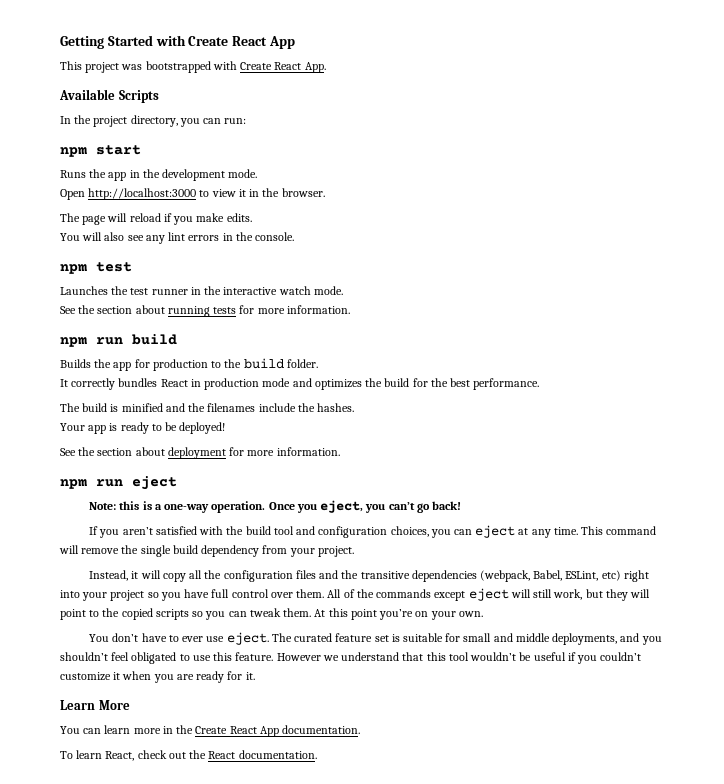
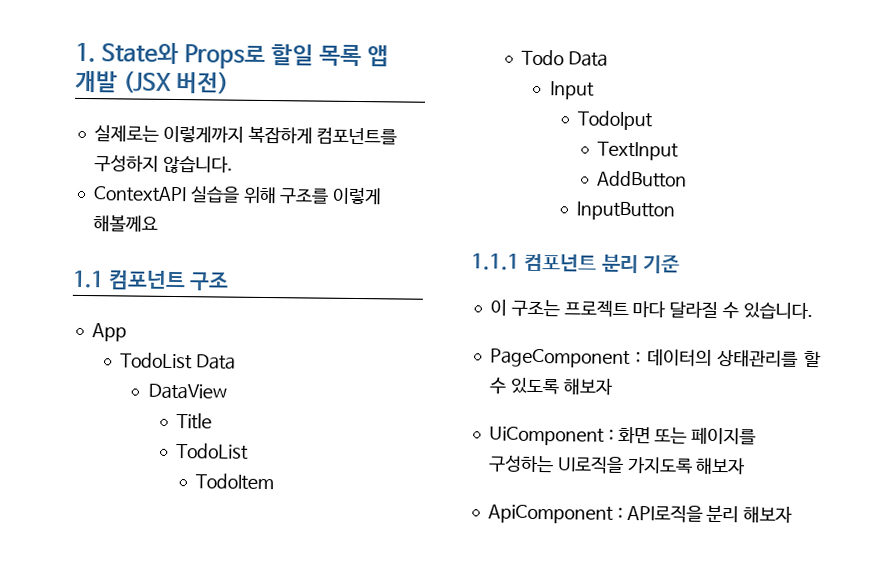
[60,35,295,49] [60,61,326,73] [59,89,159,103] [60,115,247,127] [60,145,141,157] [60,169,258,181] [60,188,325,200] [60,213,252,225] [60,232,295,244] [60,262,132,274] [60,286,343,295] [60,305,350,317] [60,334,177,347] [60,358,318,371] [60,378,540,390] [60,403,355,412] [60,422,226,434] [60,447,340,459] [60,476,177,490] [89,500,462,513] [89,525,657,538] [59,545,354,557] [89,570,649,582] [60,588,651,601] [60,608,483,620] [89,632,662,645] [60,652,642,664] [60,671,255,683] [60,700,130,710] [60,725,361,737] [60,750,317,761] Getting Started with Create React App // This project was bootstrapped with Create React App. // Available Scripts // In the project directory, you can run: // npm start // Runs the app in the development mode. // Open http://localhost:3000 to view it in the browser. // The page will reload if you make edits. // You will also see any lint errors in the console. // npm test // Launches the test runner in the interactive watch mode. // See the section about running tests for more information. // npm run build // Builds the app for production to the build folder. // It correctly bundles React in production mode and optimizes the build for the best performance. // The build is minified and the filenames include the hashes. // Your app is ready to be deployed! // See the section about deployment for more information. // npm run eject // Note: this is a one-way operation. Once you eject, you can’t go back! // If you aren’t satisfied with the build tool and configuration choices, you can eject at any time. This command will remove the single build dependency from your project. // Instead, it will copy all the configuration files and the transitive dependencies (webpack, Babel, ESLint, etc) right into your project so you have full control over them. All of the commands except eject will still work, but they will point to the copied scripts so you can tweak them. At this point you’re on your own. // You don’t have to ever use eject. The curated feature set is suitable for small and middle deployments, and you shouldn’t feel obligated to use this feature. However we understand that this tool wouldn’t be useful if you couldn’t customize it when you are ready for it. // Learn More // You can learn more in the Create React App documentation. // To learn React, check out the React documentation. -> [75,42,390,70] [75,70,230,95] [93,124,398,145] [93,155,233,174] [92,186,383,205] [92,215,158,232] [72,269,230,291] [91,323,127,342] [120,352,237,370] [147,383,227,400] [175,413,212,430] [175,443,249,460] [194,473,274,491] [521,49,609,67] [549,81,595,100] [576,110,653,131] [596,141,679,161] [596,170,687,188] [575,201,675,221] [471,253,680,274] [489,299,813,320] [489,348,821,369] [488,377,613,395] [488,425,757,446] [487,455,747,475] [487,504,794,524] 1. State와 Props로 할일 목록 앱 개발 (JSX 버전) // 실제로는 이렇게까지 복잡하게 컴포넌트를 구성하지 않습니다. // ContextAPI 실습을 위해 구조를 이렇게 해볼께요 // 1.1 컴포넌트 구조 // App // TodoList Data // DataView // Title // TodoList // TodoItem // Todo Data // Input // TodoIput // TextInput // AddButton // InputButton // 1.1.1 컴포넌트 분리 기준 // 이 구조는 프로젝트 마다 달라질 수 있습니다. // PageComponent : 데이터의 상태관리를 할 수 있도록 해보자 // UiComponent : 화면 또는 페이지를 구성하는 UI로직을 가지도록 해보자 // ApiComponent : API로직을 분리 해보자

